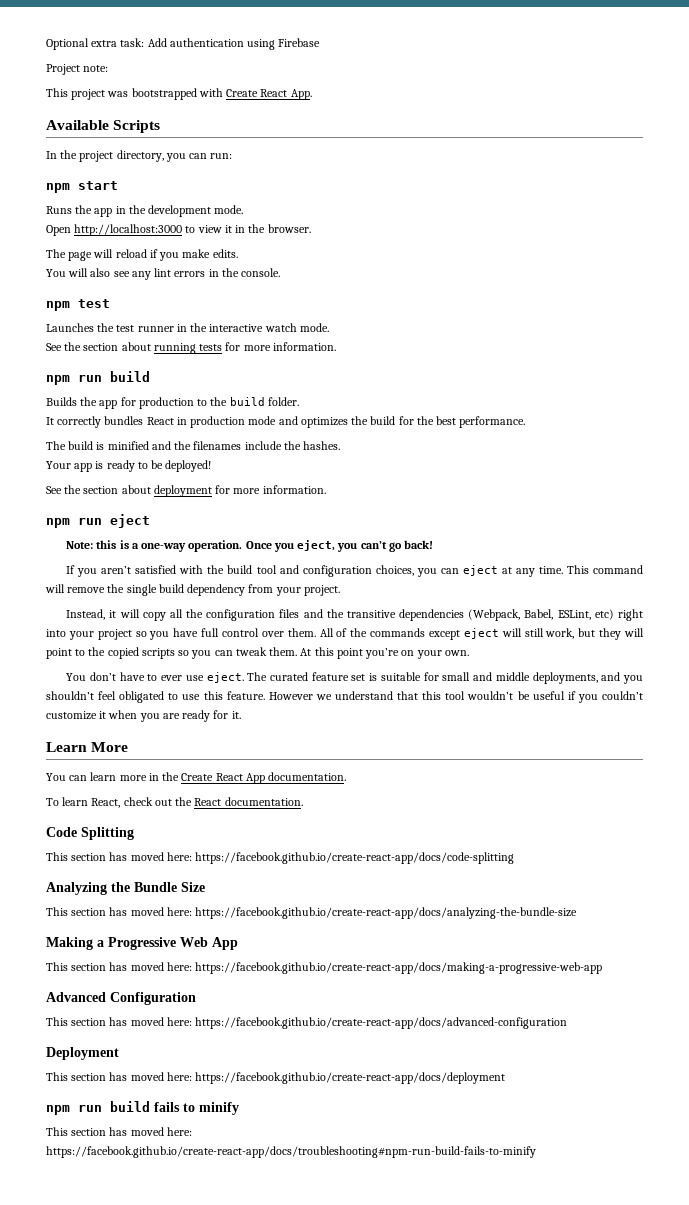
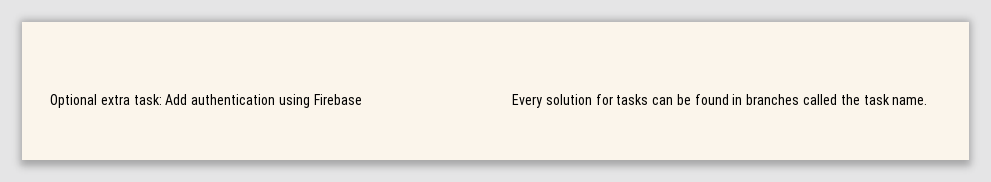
[46,64,109,75] [46,88,312,100] [46,120,161,133] [46,150,233,162] [46,181,118,193] [46,205,244,217] [46,224,311,236] [46,249,238,261] [46,268,281,280] [46,299,110,311] [46,323,329,332] [46,342,336,354] [46,371,150,385] [46,397,299,409] [46,416,526,428] [46,441,341,450] [46,460,212,472] [46,485,326,497] [46,514,150,528] [66,540,434,552] [66,565,643,577] [45,584,340,596] [66,609,643,621] [46,628,644,640] [46,647,469,659] [66,672,643,684] [46,691,643,703] [46,710,241,722] [46,742,129,752] [46,772,347,784] [46,797,303,808] [46,827,134,840] [46,852,515,864] [46,882,205,895] [46,907,578,919] [46,937,238,950] [46,962,603,974] [46,992,196,1005] [46,1017,568,1029] [46,1047,119,1060] [46,1072,506,1084] [46,1101,239,1115] [46,1127,192,1136] [46,1146,536,1158] Project note: // This project was bootstrapped with Create React App. // Available Scripts // In the project directory, you can run: // npm start // Runs the app in the development mode. // Open http://localhost:3000 to view it in the browser. // The page will reload if you make edits. // You will also see any lint errors in the console. // npm test // Launches the test runner in the interactive watch mode. // See the section about running tests for more information. // npm run build // Builds the app for production to the build folder. // It correctly bundles React in production mode and optimizes the build for the best performance. // The build is minified and the filenames include the hashes. // Your app is ready to be deployed! // See the section about deployment for more information. // npm run eject // Note: this is a one-way operation. Once you eject, you can’t go back! // If you aren’t satisfied with the build tool and configuration choices, you can eject at any time. This command will remove the single build dependency from your project. // Instead, it will copy all the configuration files and the transitive dependencies (Webpack, Babel, ESLint, etc) right into your project so you have full control over them. All of the commands except eject will still work, but they will point to the copied scripts so you can tweak them. At this point you’re on your own. // You don’t have to ever use eject. The curated feature set is suitable for small and middle deployments, and you shouldn’t feel obligated to use this feature. However we understand that this tool wouldn’t be useful if you couldn’t customize it when you are ready for it. // Learn More // You can learn more in the Create React App documentation. // To learn React, check out the React documentation. // Code Splitting // This section has moved here: https://facebook.github.io/create-react-app/docs/code-splitting // Analyzing the Bundle Size // This section has moved here: https://facebook.github.io/create-react-app/docs/analyzing-the-bundle-size // Making a Progressive Web App // This section has moved here: https://facebook.github.io/create-react-app/docs/making-a-progressive-web-app // Advanced Configuration // This section has moved here: https://facebook.github.io/create-react-app/docs/advanced-configuration // Deployment // This section has moved here: https://facebook.github.io/create-react-app/docs/deployment // npm run build fails to minify // This section has moved here: https://facebook.github.io/create-react-app/docs/troubleshooting#npm-run-build-fails-to-minify -> [512,94,928,108] Every solution for tasks can be found in branches called the task name.

